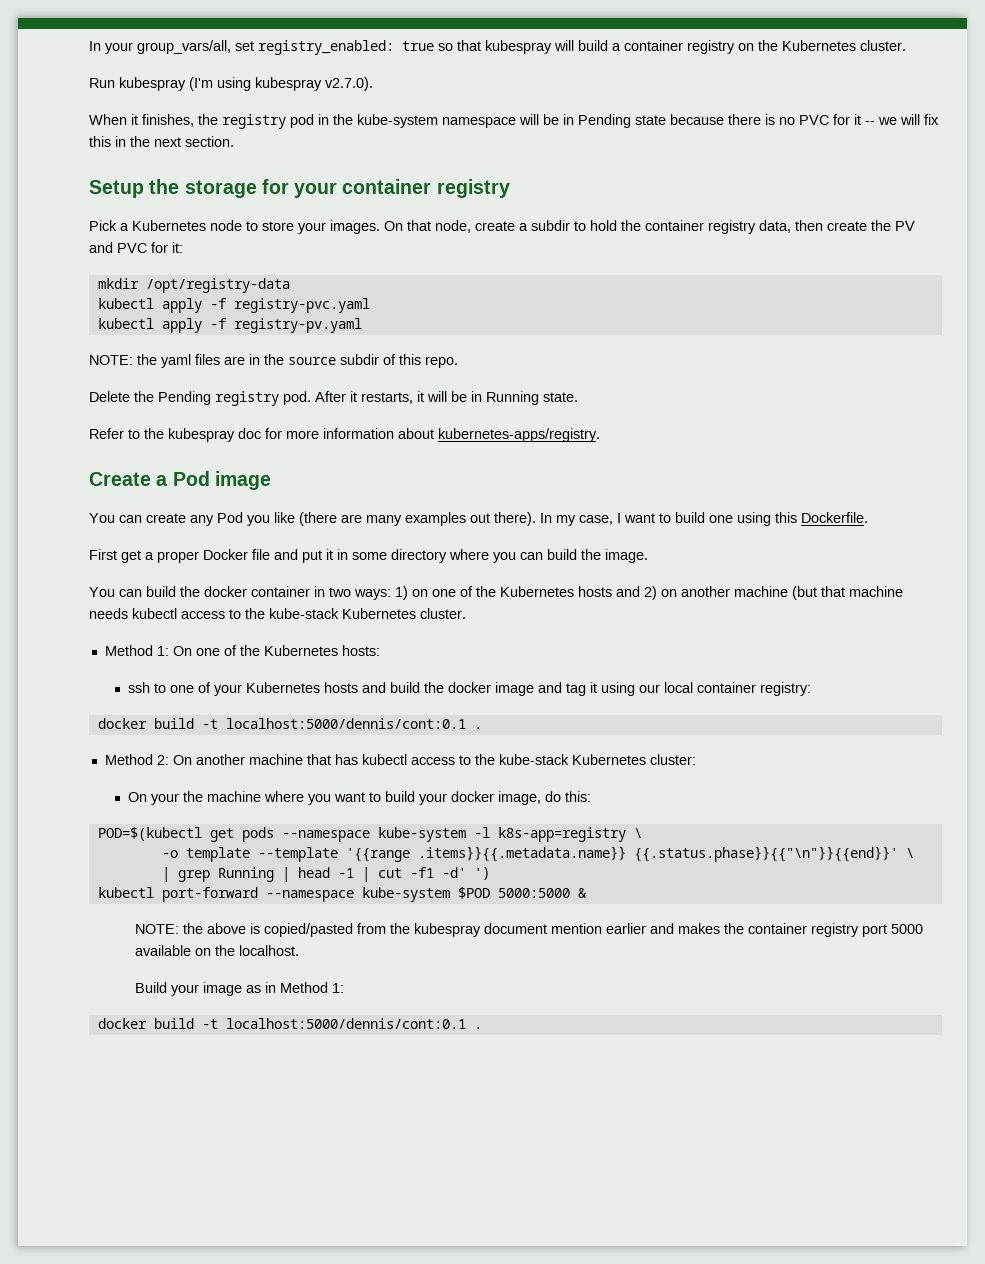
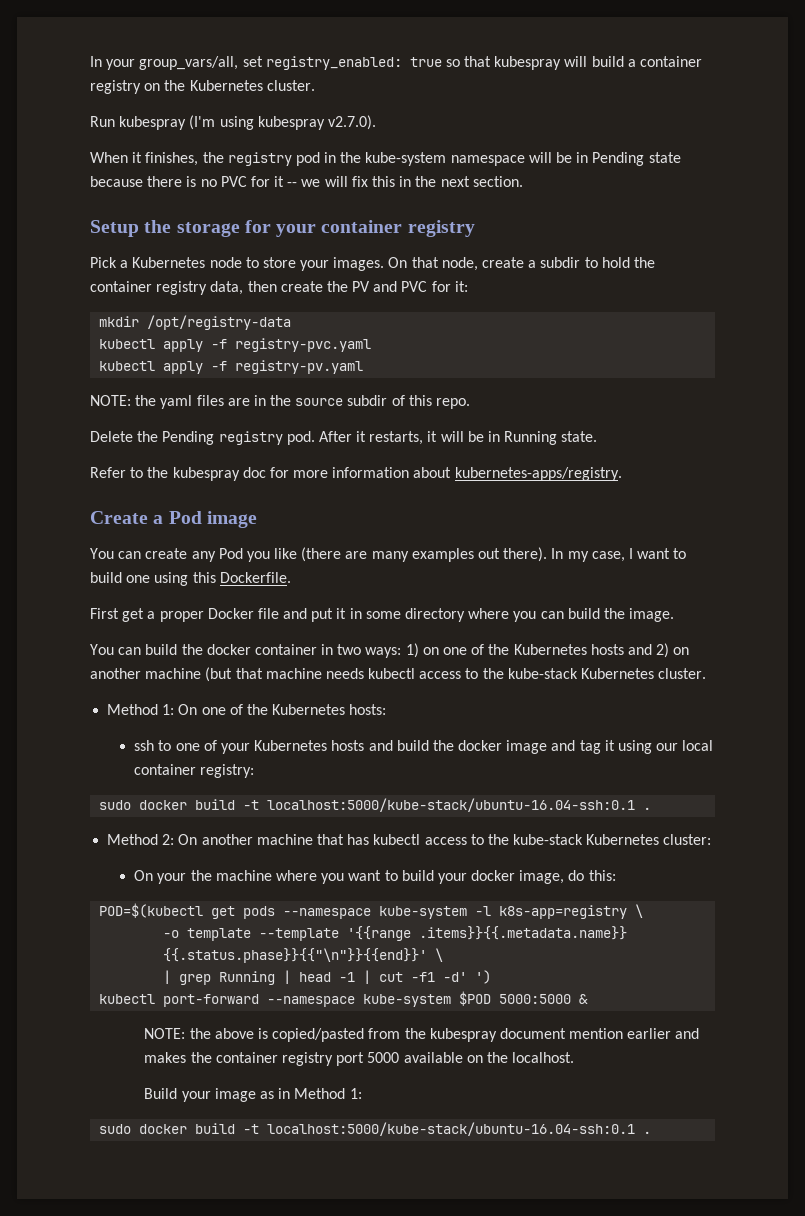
[97,718,466,729] docker build -t localhost:5000/dennis/cont:0.1 -> [99,798,636,812] sudo docker build -t localhost:5000/kube-stack/ubuntu-16.04-ssh:0.1
[97,1018,466,1029] docker build -t localhost:5000/dennis/cont:0.1 -> [99,1122,636,1136] sudo docker build -t localhost:5000/kube-stack/ubuntu-16.04-ssh:0.1

